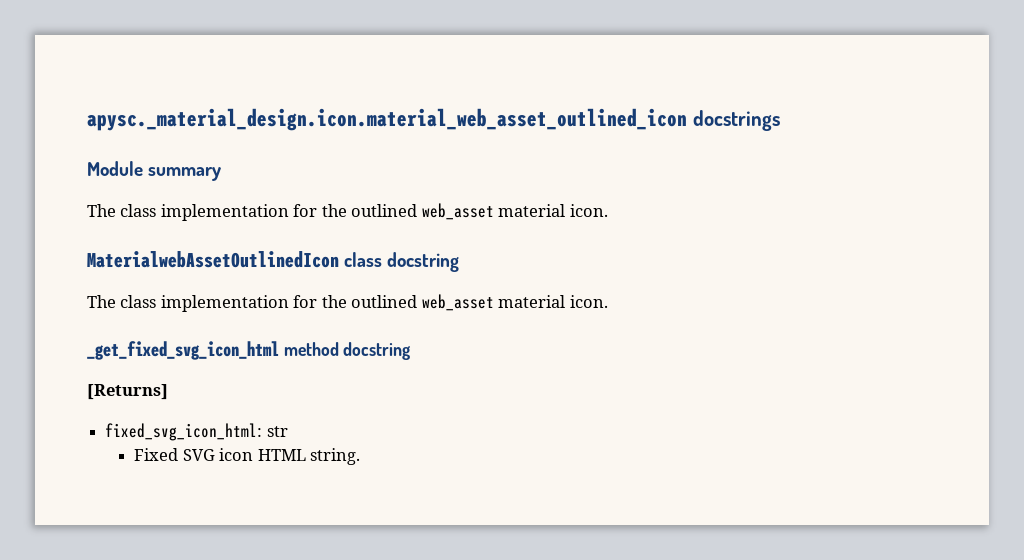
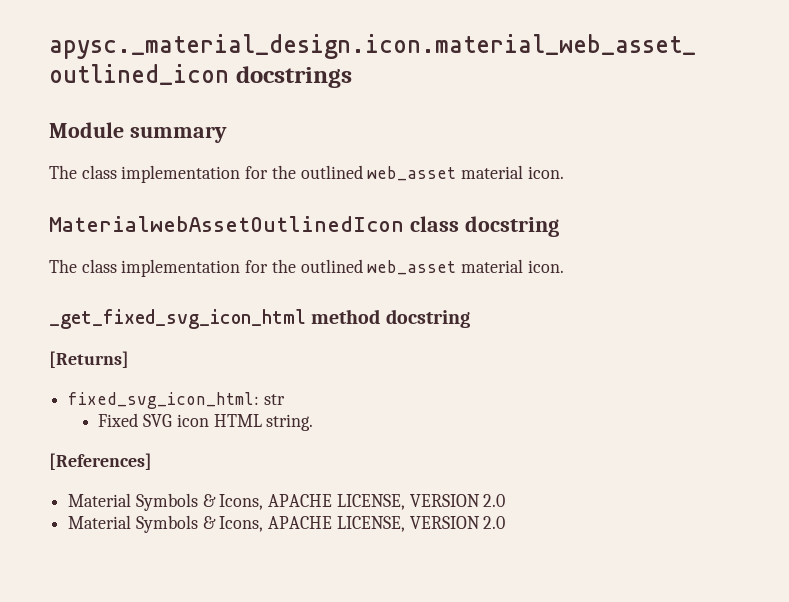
(361, 456) none -> [49,453,152,470] [68,493,506,511] [68,515,506,533] // [References] // Material Symbols & Icons, APACHE LICENSE, VERSION 2.0 // Material Symbols & Icons, APACHE LICENSE, VERSION 2.0

